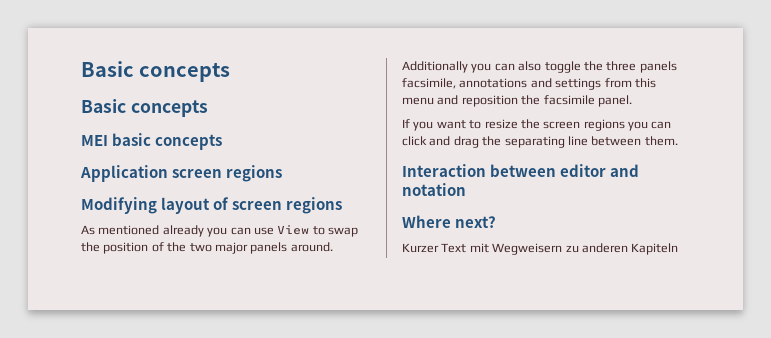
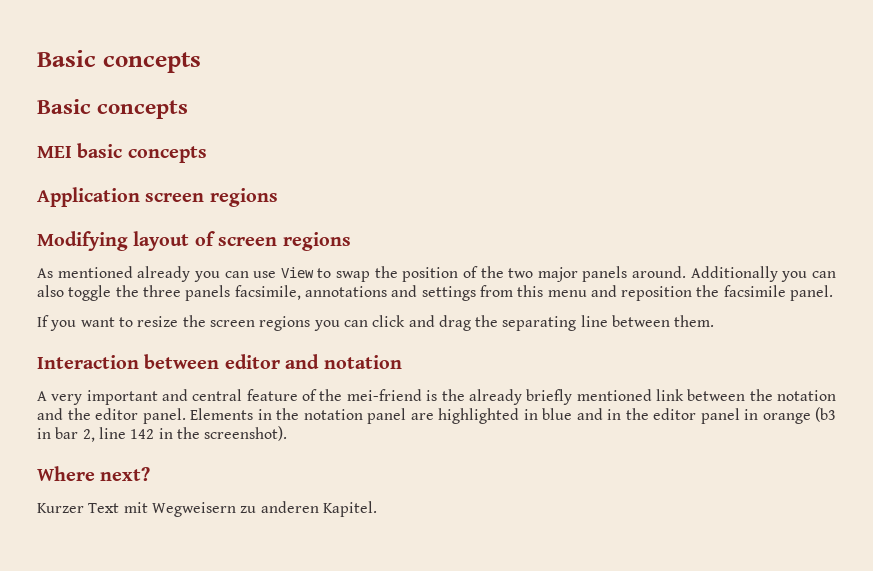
(466, 189) none -> [37,389,837,405] [37,407,836,424] [37,426,288,442] // A very important and central feature of the mei-friend is the already briefly mentioned link between the notation and the editor panel. Elements in the notation panel are highlighted in blue and in the editor panel in orange (b3 in bar 2, line 142 in the screenshot).
[631,243,679,255] Kapiteln -> [322,501,377,517] Kapitel.

